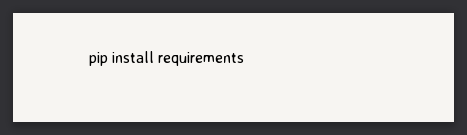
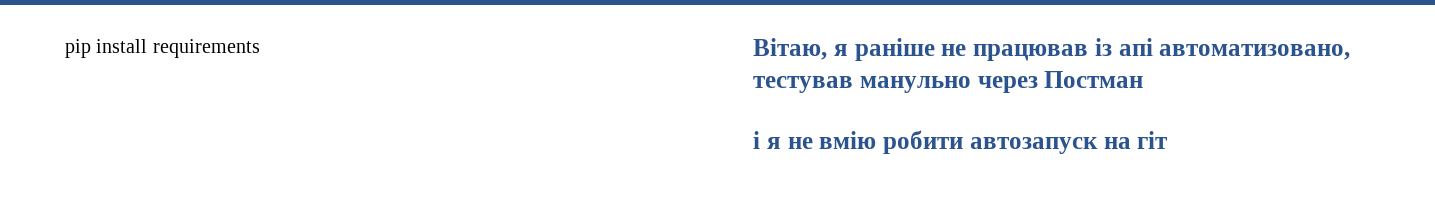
(245, 59) none -> [753,38,1351,61] [753,71,1144,93] [753,130,1168,154] // Вітаю, я раніше не працював із апі автоматизовано, тестував манульно через Постман // і я не вмію робити автозапуск на гіт

